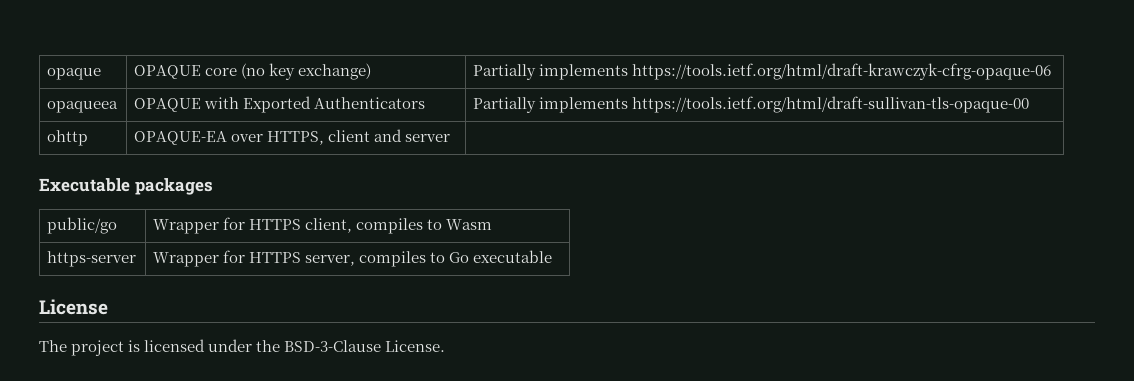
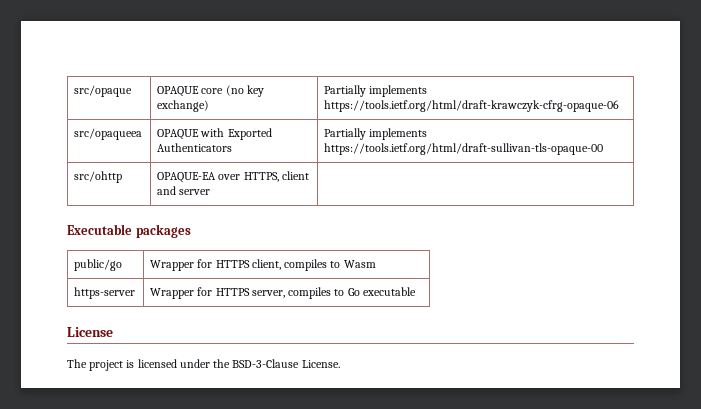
[47,68,102,80] opaque -> [74,85,133,97] src/opaque
[47,101,119,113] opaqueea -> [74,128,143,140] src/opaqueea
[47,130,89,146] ohttp -> [74,171,123,183] src/ohttp

